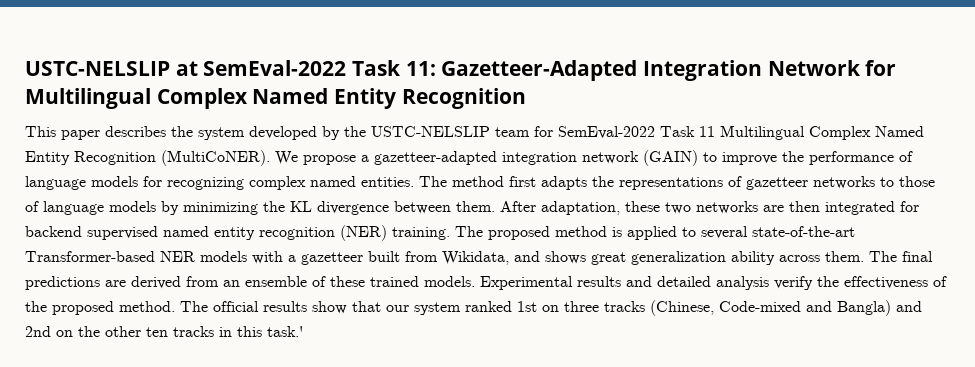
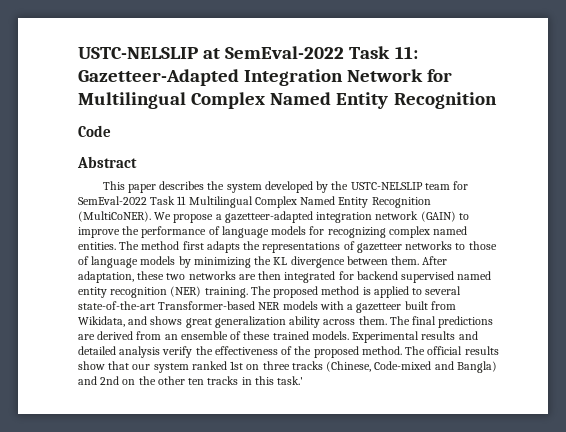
(526, 98) none -> [78,125,111,137] [77,156,137,168] // Code // Abstract

